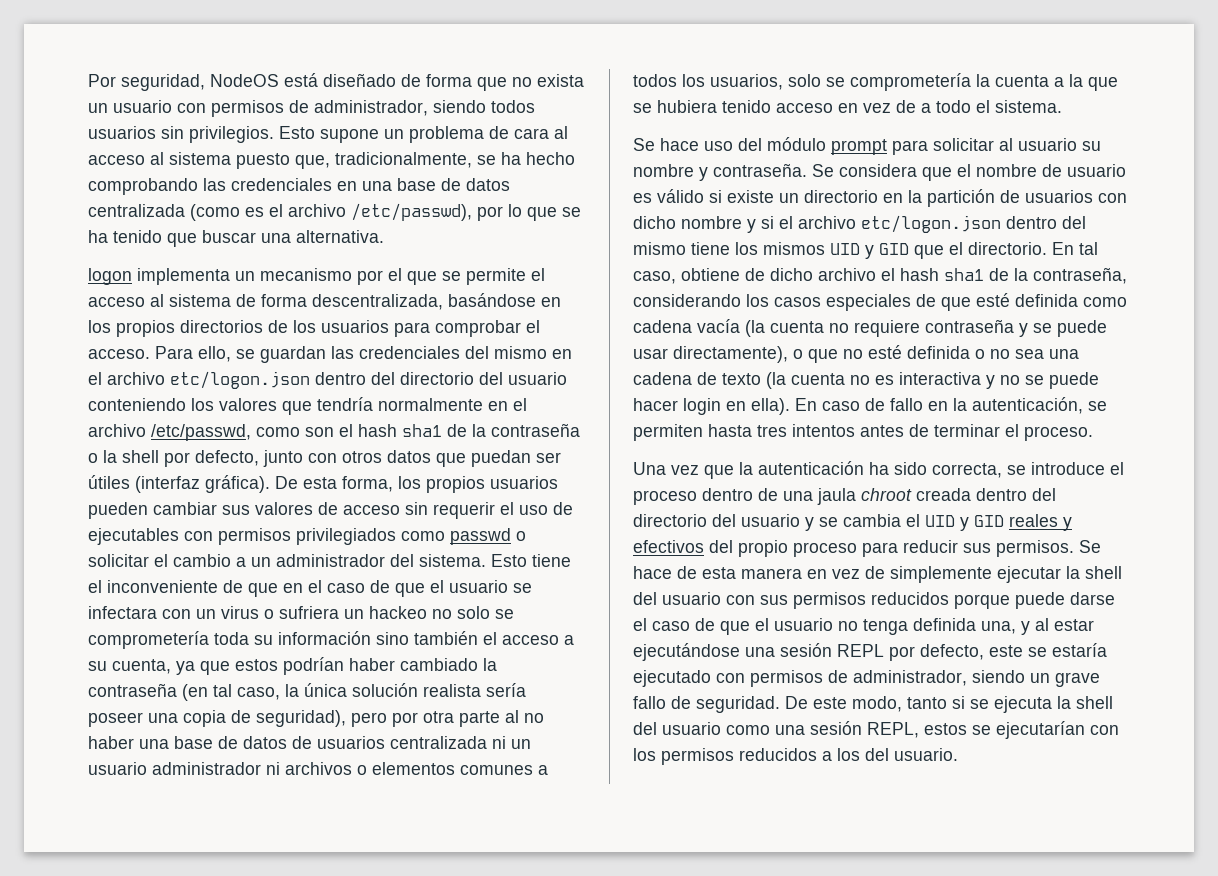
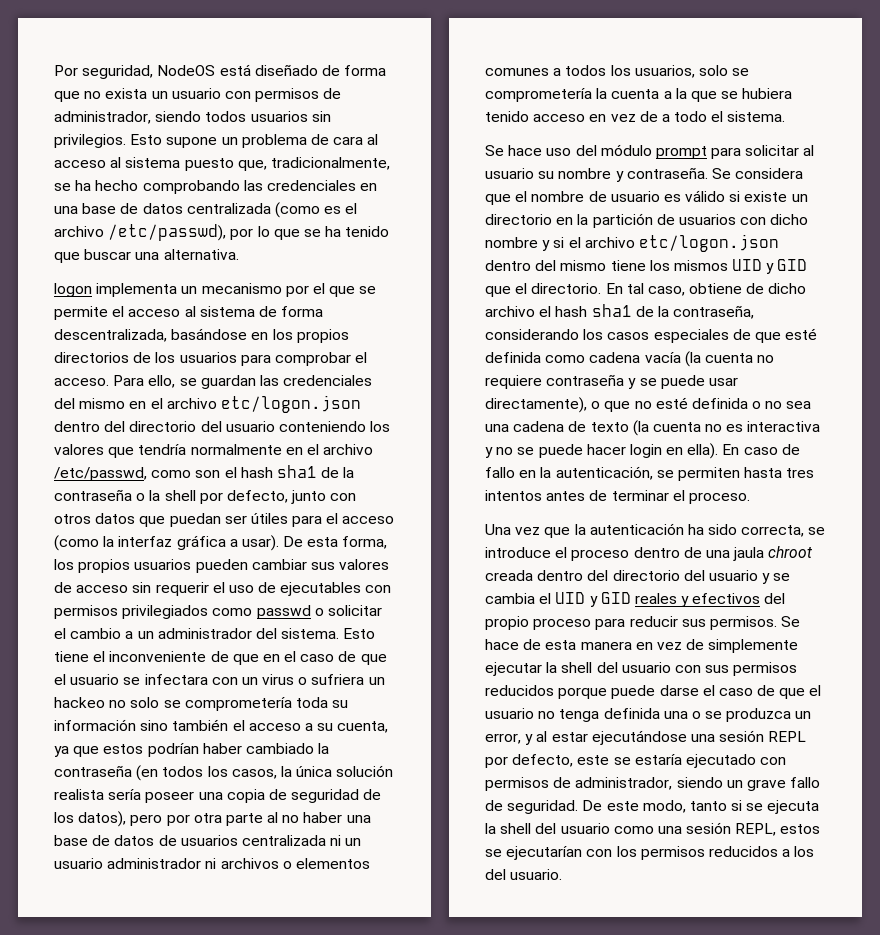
[135,475,270,493] (interfaz gráfica). -> [292,513,395,527] [54,535,279,551] para el acceso (como la interfaz gráfica a usar).
[213,684,280,700] tal caso, -> [162,766,277,779] todos los casos,
[256,710,346,727] seguridad), -> [291,789,382,803] [54,811,127,827] seguridad de los datos),
[981,621,1016,634] una, -> [663,708,812,722] [485,733,521,744] una o se produzca un error,

